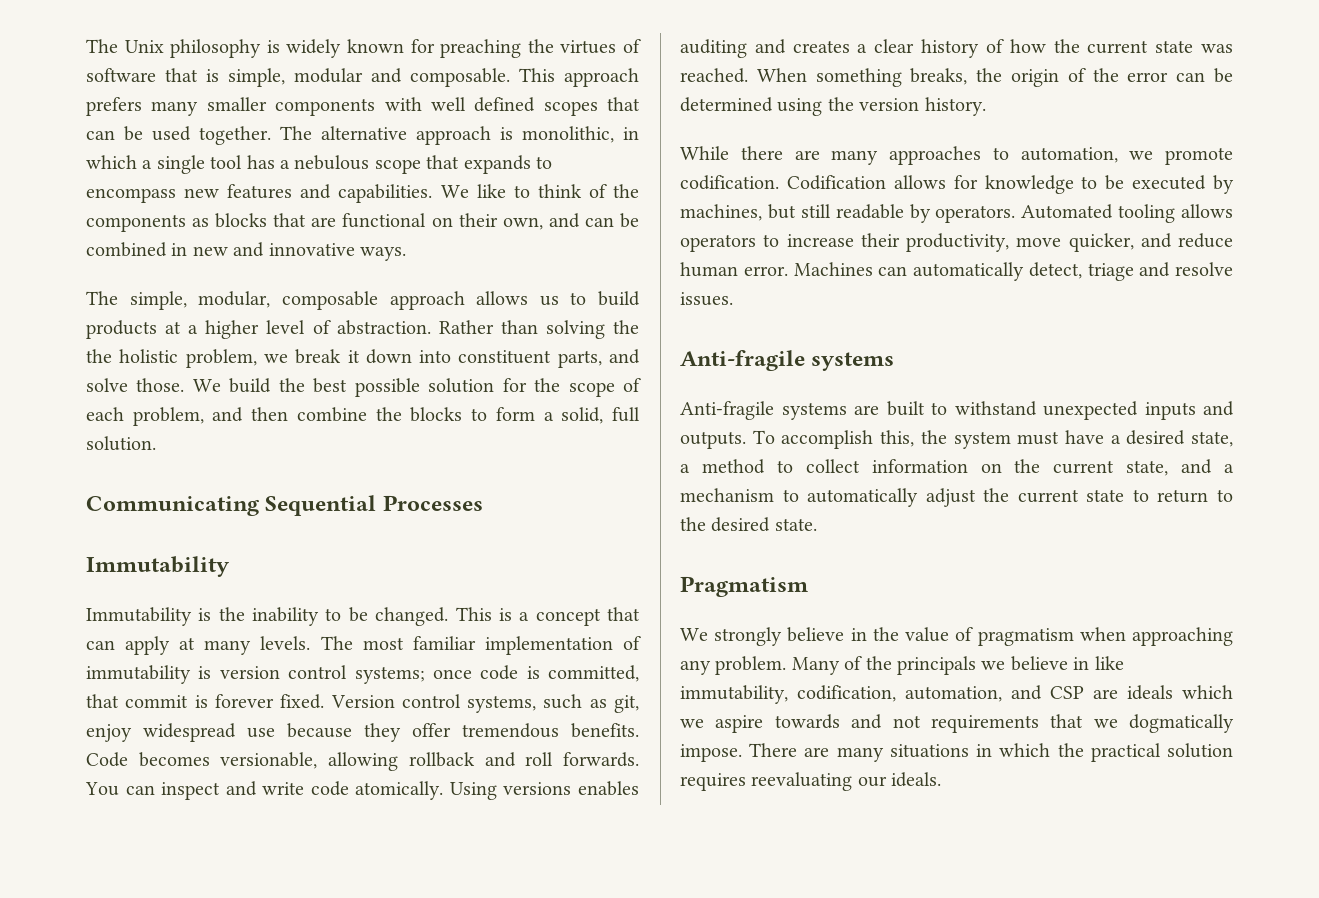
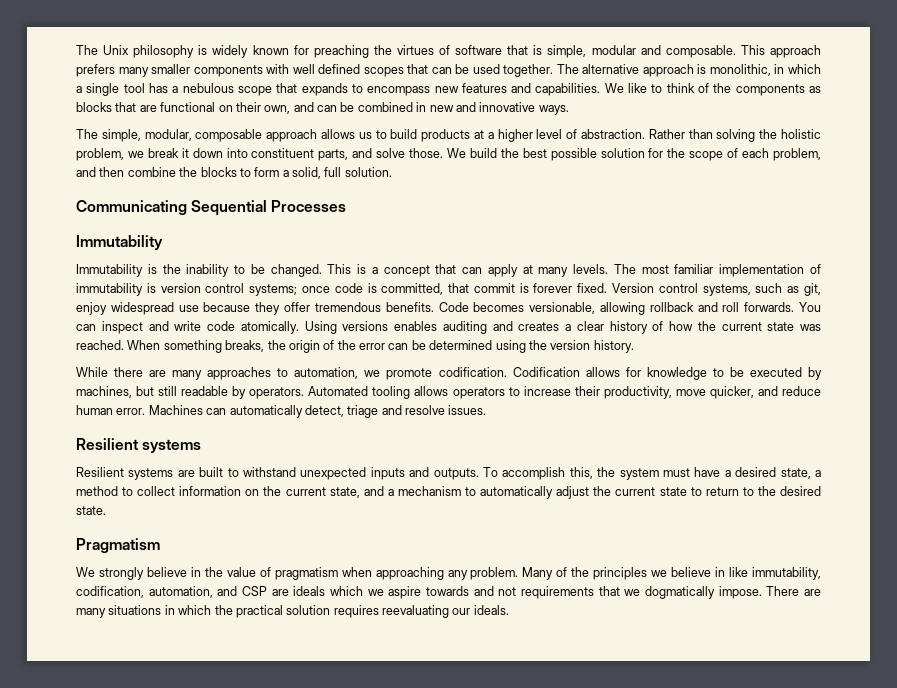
[86,349,112,363] the -> (778, 134) none
[680,350,805,371] Anti-fragile -> [76,438,139,450] Resilient
[680,401,774,420] Anti-fragile -> [76,467,124,477] Resilient
[897,656,976,675] principals -> [593,567,648,580] principles

